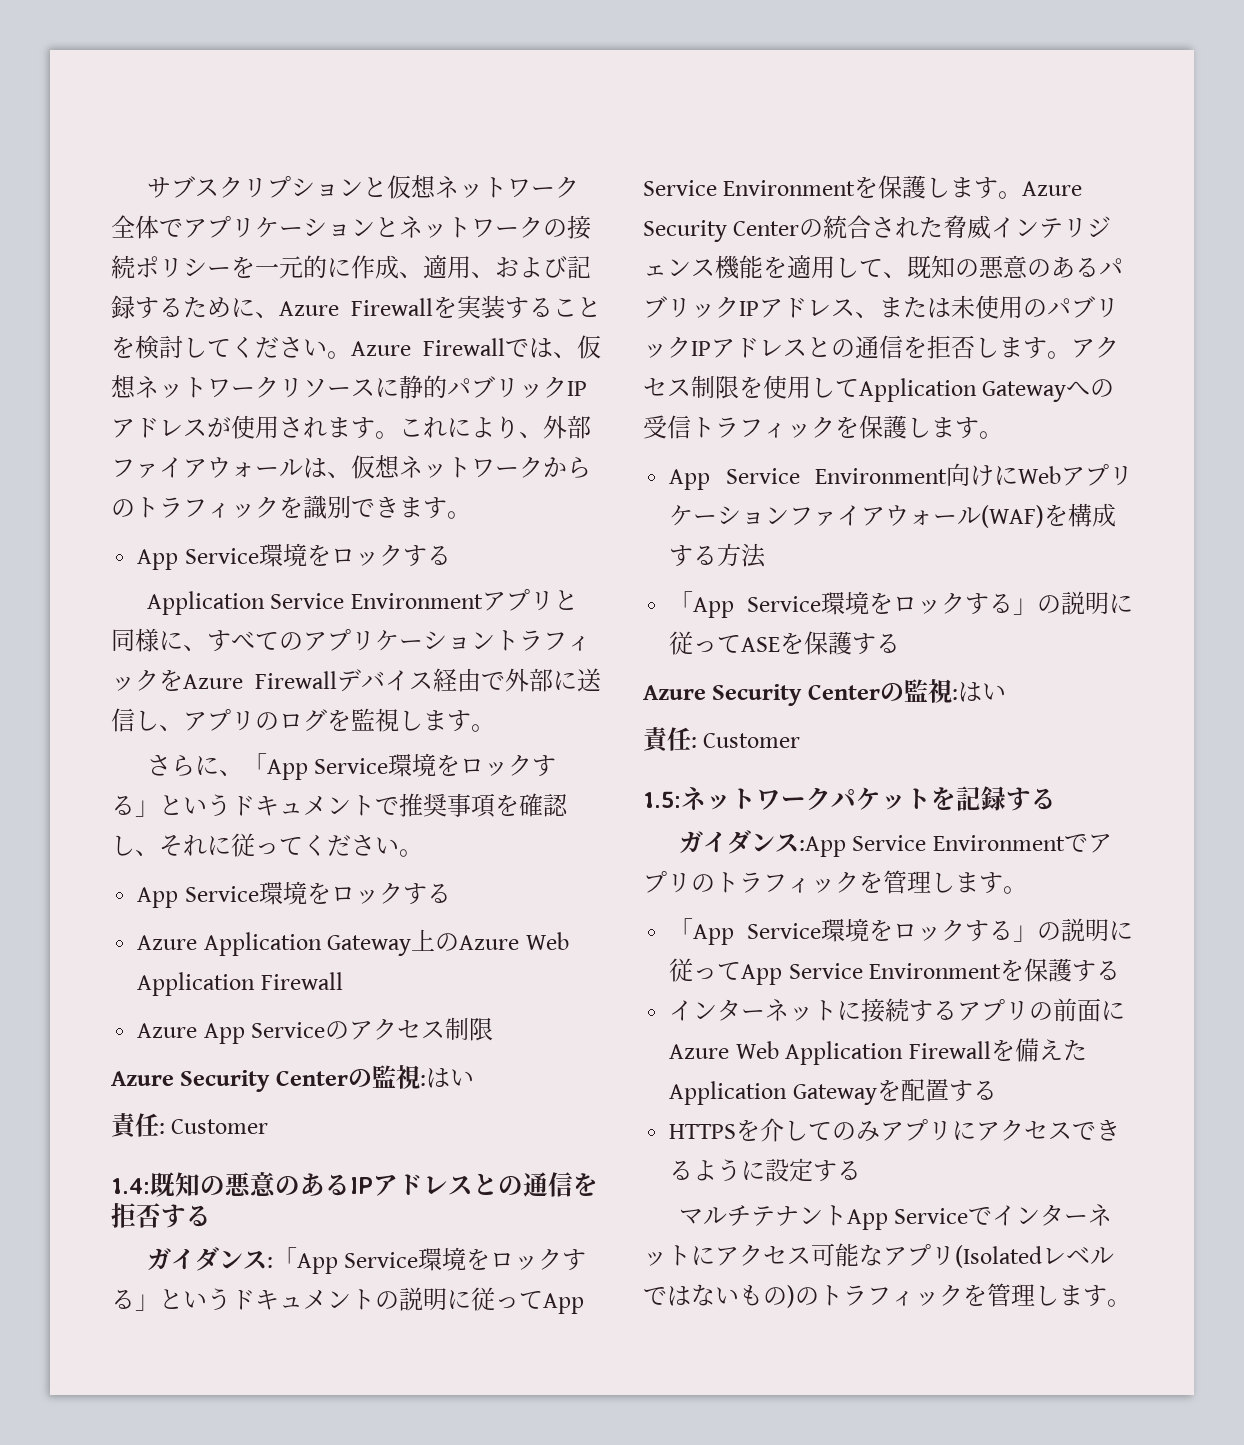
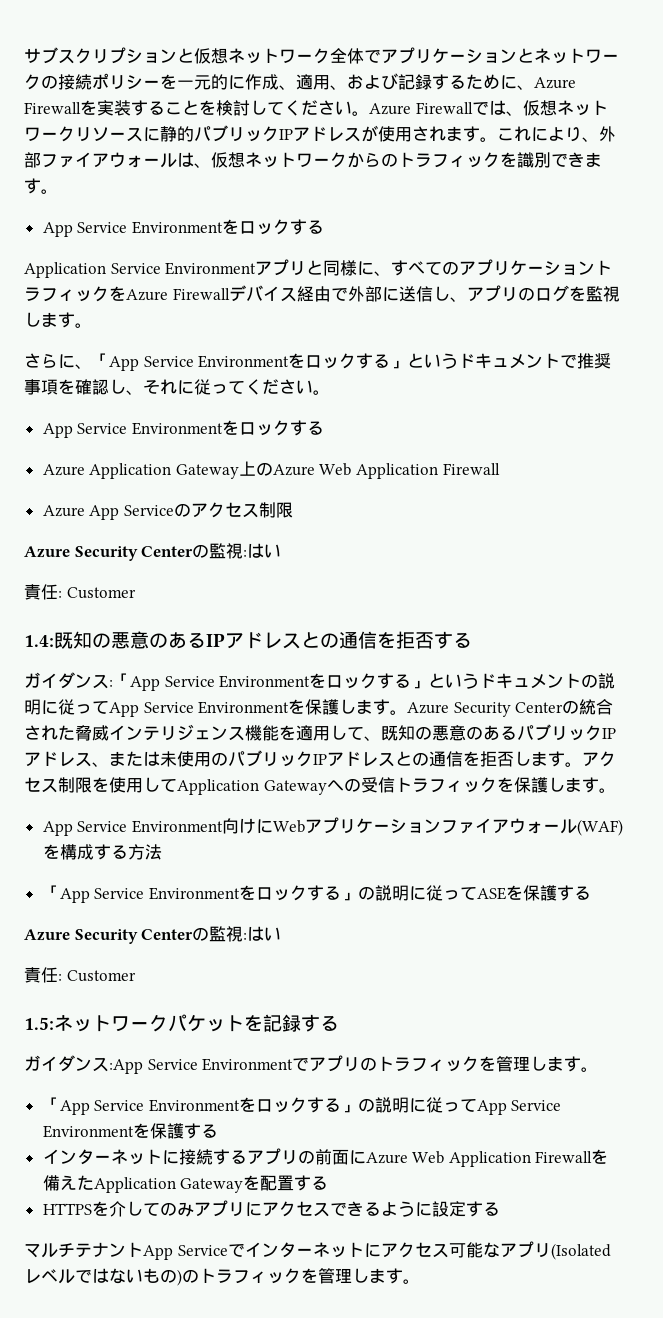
[258,543,307,567] 環境 -> [131,221,223,234] Environment
[388,753,437,777] 環境 -> [198,355,290,368] Environment
[258,881,307,905] 環境 -> [131,422,223,435] Environment
[418,1247,467,1271] 環境 -> [219,675,311,688] Environment
[821,591,869,615] 環境 -> [148,887,240,900] Environment
[821,918,869,942] 環境 -> [148,1099,240,1112] Environment

